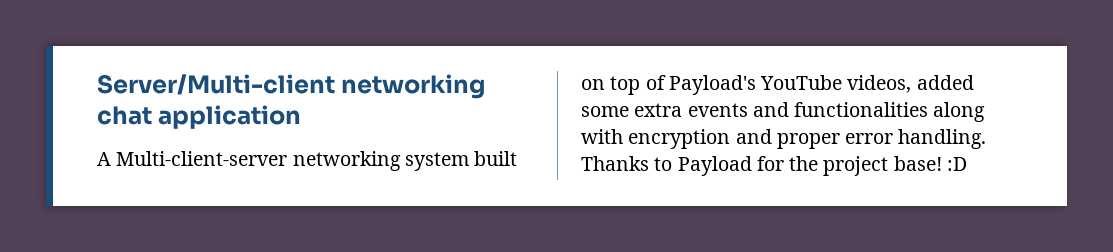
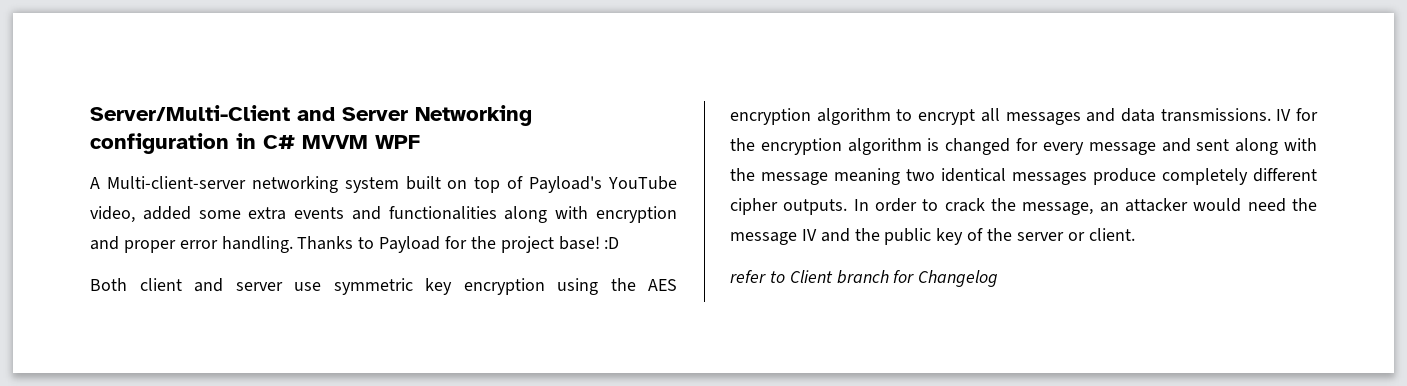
[97,74,486,99] [97,105,302,129] Server/Multi-client networking chat application -> [90,105,532,126] [90,133,420,154] Server/Multi-Client and Server Networking configuration in C# MVVM WPF
[847,75,912,93] videos, -> [90,206,135,223] video,
(967, 164) none -> [90,278,677,295] [730,108,1318,125] [730,138,1317,155] [730,168,1317,185] [730,198,1317,215] [730,228,1135,245] [730,270,999,287] // Both client and server use symmetric key encryption using the AES encryption algorithm to encrypt all messages and data transmissions. IV for the encryption algorithm is changed for every message and sent along with the message meaning two identical messages produce completely different cipher outputs. In order to crack the message, an attacker would need the message IV and the public key of the server or client. // refer to Client branch for Changelog

